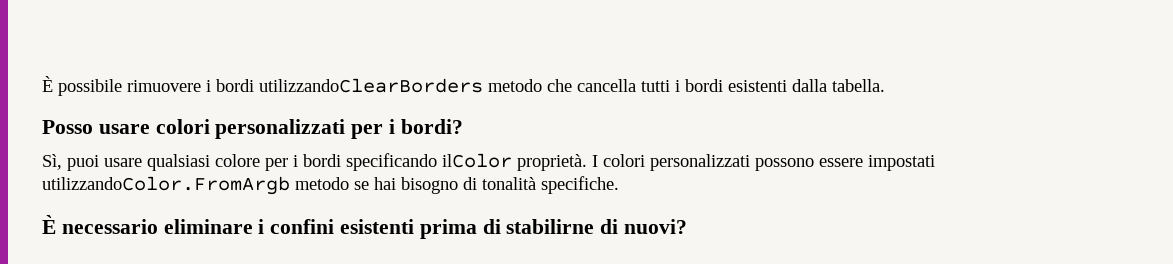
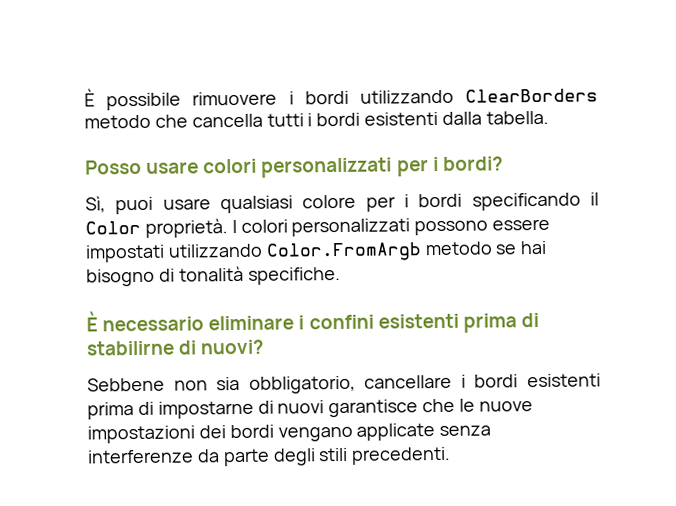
[259,78,483,93] utilizzandoClearBorders -> [359,88,598,104] utilizzando ClearBorders
[442,153,512,168] ilColor -> [590,192,599,206] [85,220,141,235] il Color
[42,176,290,195] utilizzandoColor.FromArgb -> [167,242,422,262] utilizzando Color.FromArgb
(688, 226) none -> [87,373,601,394] [87,398,533,420] [87,423,492,444] [87,446,452,467] // Sebbene non sia obbligatorio, cancellare i bordi esistenti prima di impostarne di nuovi garantisce che le nuove impostazioni dei bordi vengano applicate senza interferenze da parte degli stili precedenti.

